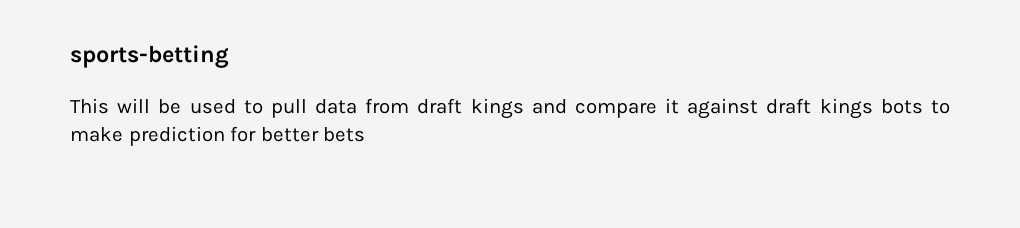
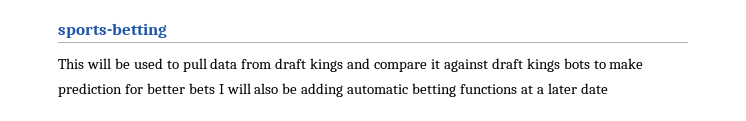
(366, 134) none -> [218,83,608,97] I will also be adding automatic betting functions at a later date

